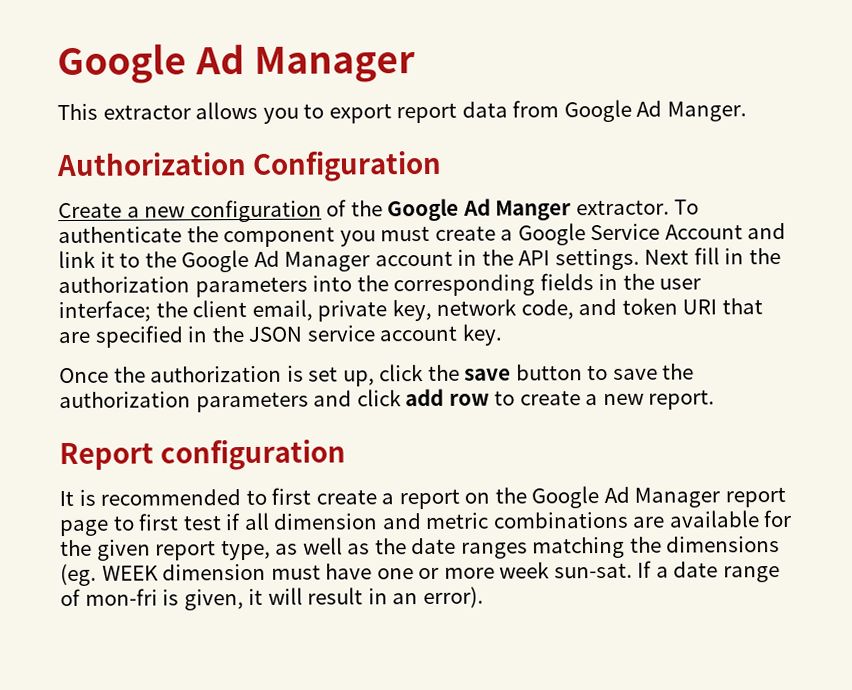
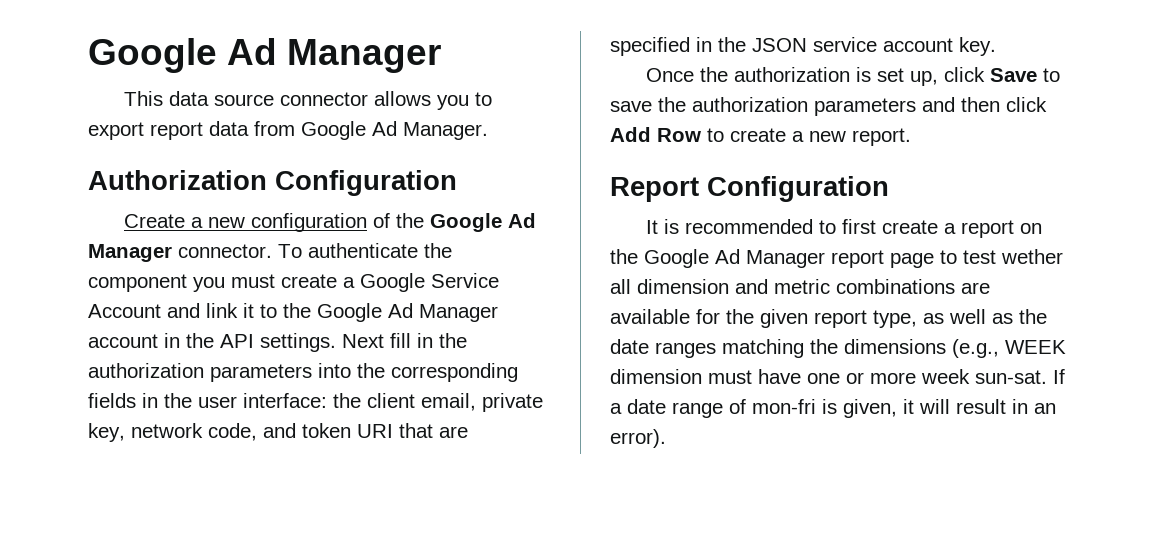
[102,104,191,120] extractor -> [169,91,369,106] data source connector
[666,101,747,122] Manger. -> [403,122,488,140] Manager.
[495,199,670,221] Manger extractor. -> [88,244,272,262] Manager connector.
[58,300,151,323] interface; -> [243,393,327,408] interface:
[427,364,583,381] the save button -> [990,68,1038,82] Save
[356,388,490,407] click add row -> [961,97,1047,112] [610,127,701,142] then click Add Row
[160,439,347,471] configuration -> [707,176,889,202] Configuration
[138,513,242,531] first test if -> [963,249,1063,264] test wether
[60,563,97,587] (eg. -> [952,339,999,358] (e.g.,

